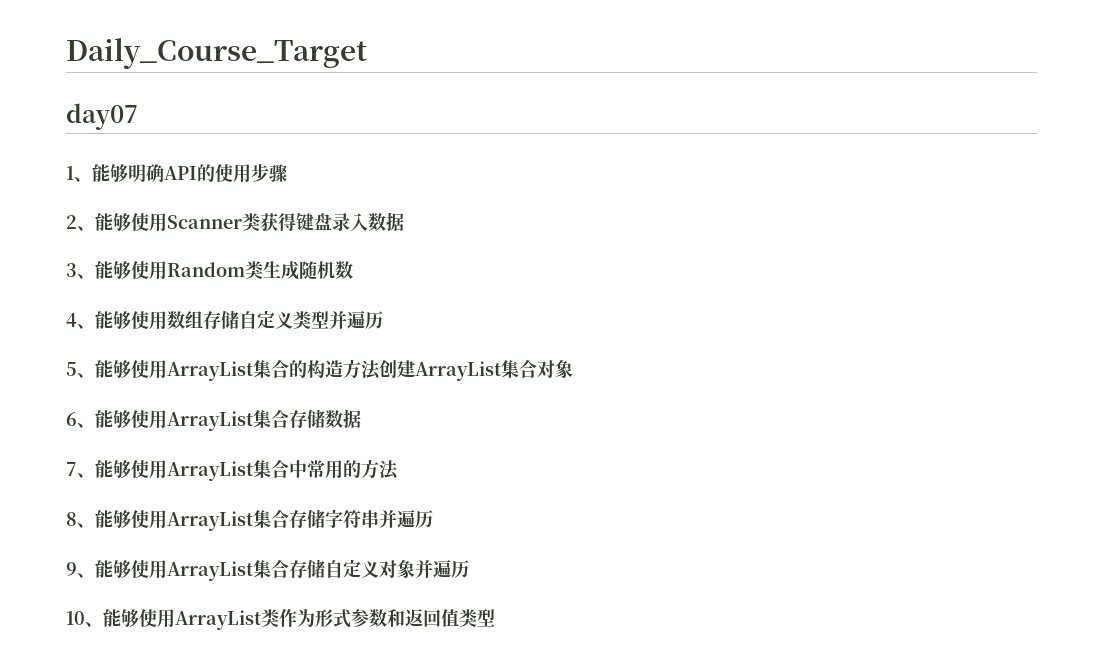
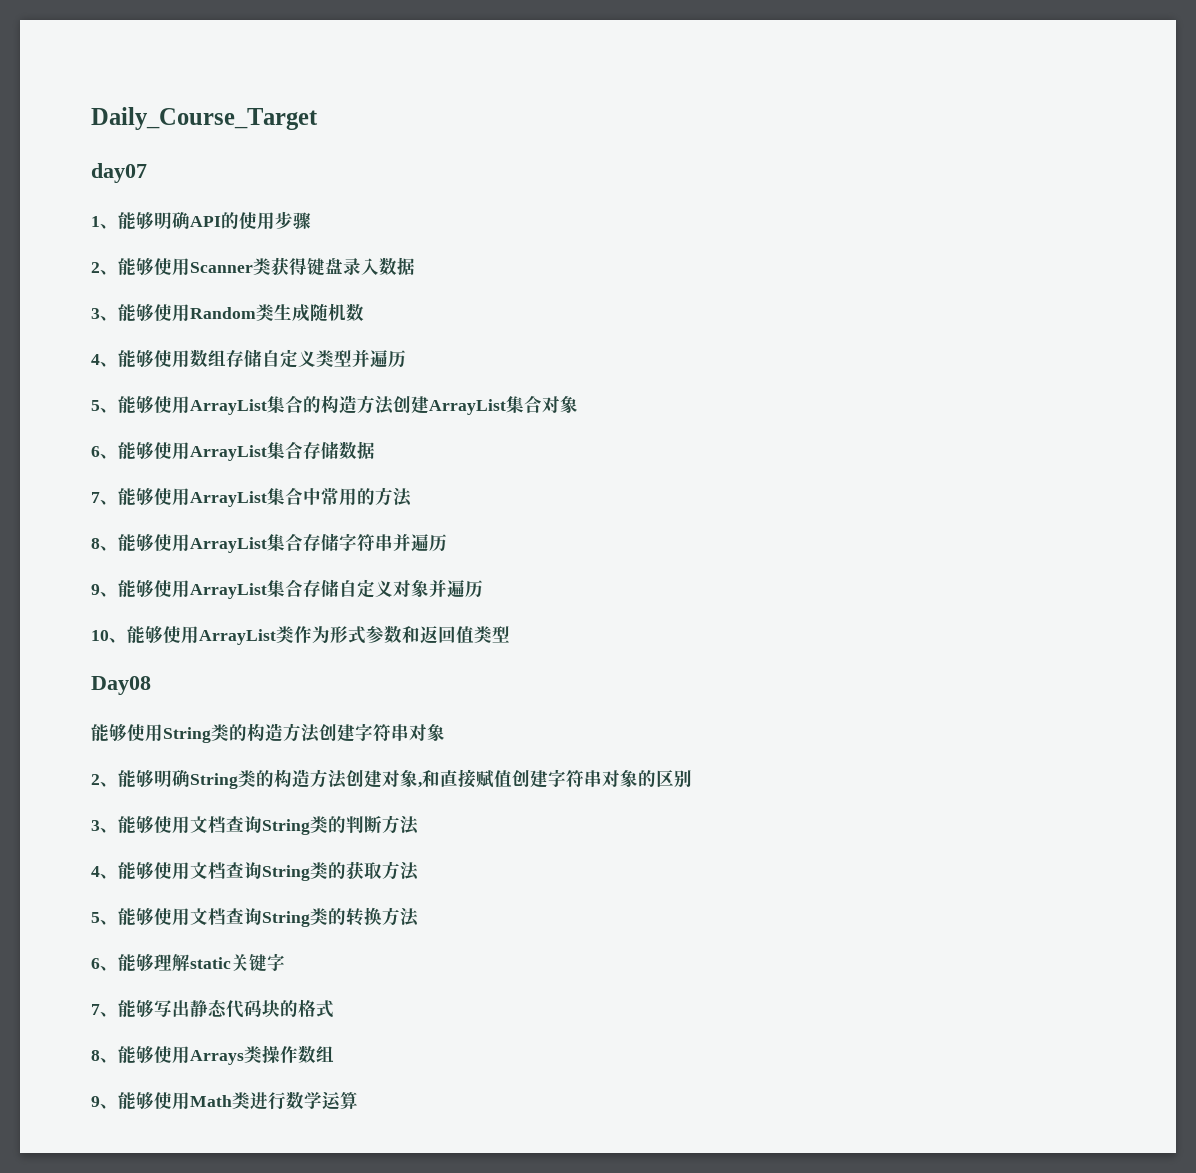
(495, 618) none -> [91,676,151,695] [91,723,445,743] [91,769,692,789] [91,815,419,835] [91,861,419,881] [91,907,419,927] [91,953,285,972] [91,999,334,1018] [91,1045,334,1065] [91,1091,358,1110] // Day08 // 能够使用String类的构造方法创建字符串对象 // 2、能够明确String类的构造方法创建对象,和直接赋值创建字符串对象的区别 // 3、能够使用文档查询String类的判断方法 // 4、能够使用文档查询String类的获取方法 // 5、能够使用文档查询String类的转换方法 // 6、能够理解static关键字 // 7、能够写出静态代码块的格式 // 8、能够使用Arrays类操作数组 // 9、能够使用Math类进行数学运算

